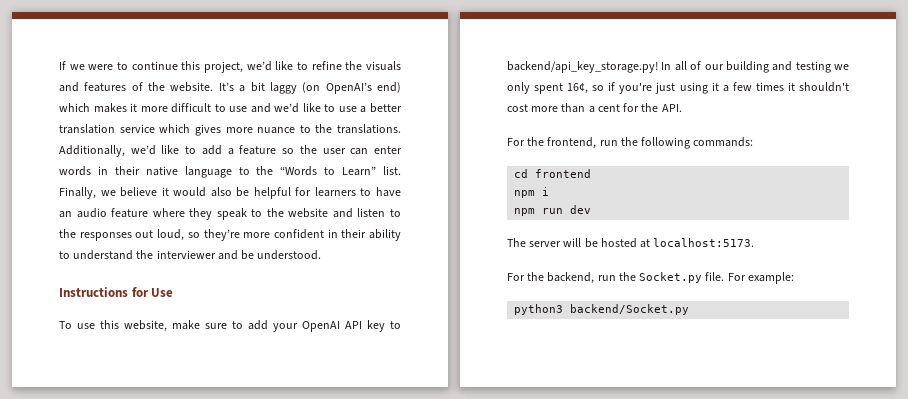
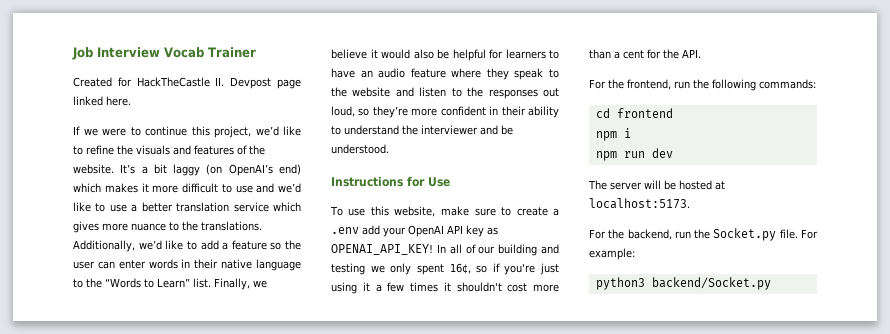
(59, 65) none -> [72,47,256,60] [73,77,301,89] [73,96,131,106] Job Interview Vocab Trainer // Created for HackTheCastle II. Devpost page linked here. //
(243, 325) none -> [516,207,559,216] [331,227,359,234] create a .env
[390,321,401,329] [507,61,658,73] to backend/api_key_storage.py! -> [487,227,498,235] [331,244,433,255] as OPENAI_API_KEY!

